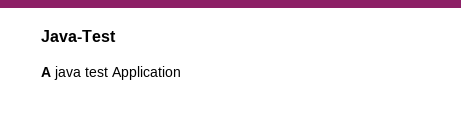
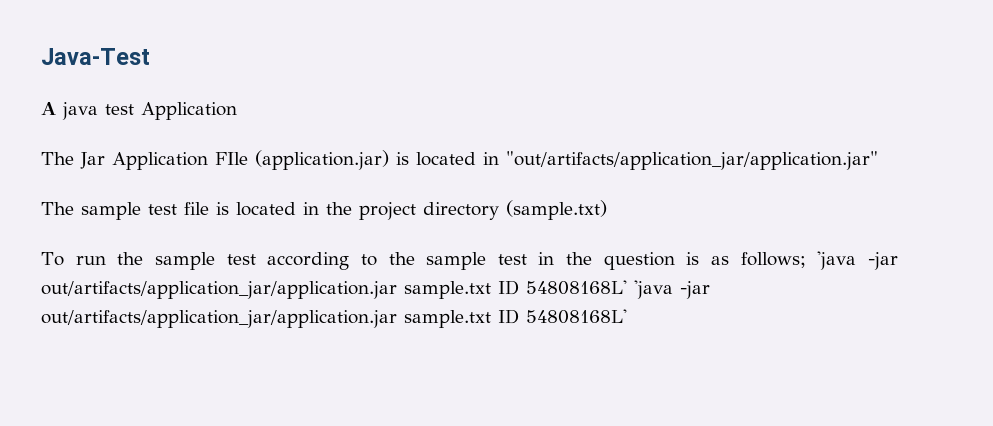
(181, 73) none -> [41,150,878,170] [41,200,607,220] [41,251,898,270] [41,280,710,299] [41,309,627,328] // The Jar Application FIle (application.jar) is located in "out/artifacts/application_jar/application.jar" // The sample test file is located in the project directory (sample.txt) // To run the sample test according to the sample test in the question is as follows; 'java -jar out/artifacts/application_jar/application.jar sample.txt ID 54808168L' 'java -jar out/artifacts/application_jar/application.jar sample.txt ID 54808168L'

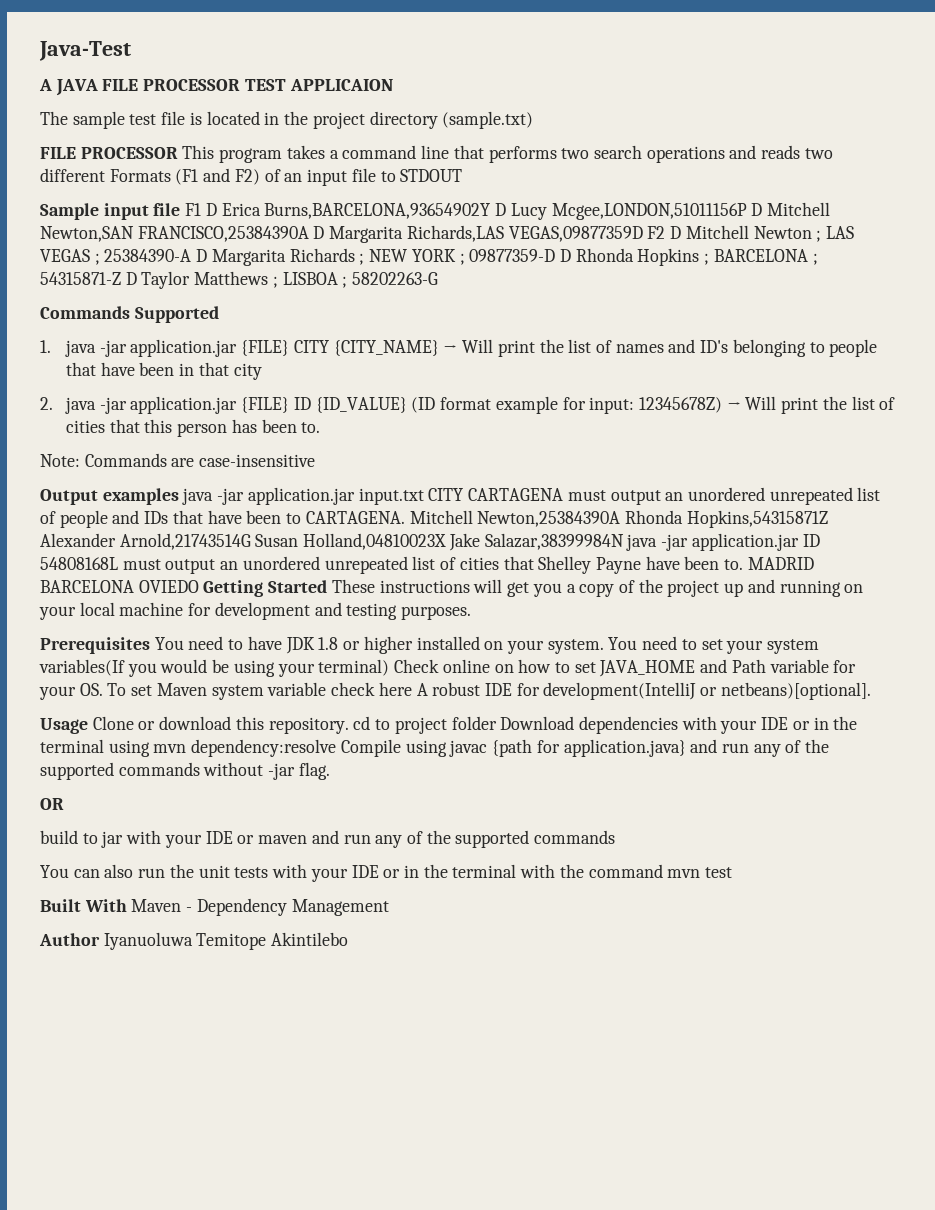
[62,102,237,120] [41,150,878,170] java test Application // The Jar Application FIle (application.jar) is located in "out/artifacts/application_jar/application.jar" -> [55,79,393,96] JAVA FILE PROCESSOR TEST APPLICAION
[41,251,898,270] [41,280,710,299] [41,309,627,328] To run the sample test according to the sample test in the question is as follows; 'java -jar out/artifacts/application_jar/application.jar sample.txt ID 54808168L' 'java -jar out/artifacts/application_jar/application.jar sample.txt ID 54808168L' -> [40,145,833,163] [40,168,463,186] [40,202,830,220] [40,225,854,243] [40,248,818,266] [40,271,439,289] [40,306,219,323] [40,339,878,357] [66,362,262,380] [40,396,896,414] [66,419,321,437] [40,453,316,467] [40,487,881,505] [40,510,828,528] [40,533,820,551] [40,556,814,574] [40,579,864,597] [39,602,472,620] [40,636,820,654] [39,659,857,677] [39,682,871,700] [40,716,858,734] [40,739,830,757] [40,762,330,780] [40,798,64,810] [40,830,616,848] [40,864,733,882] [40,898,389,916] [39,932,349,950] FILE PROCESSOR This program takes a command line that performs two search operations and reads two different Formats (F1 and F2) of an input file to STDOUT // Sample input file F1 D Erica Burns,BARCELONA,93654902Y D Lucy Mcgee,LONDON,51011156P D Mitchell Newton,SAN FRANCISCO,25384390A D Margarita Richards,LAS VEGAS,09877359D F2 D Mitchell Newton ; LAS VEGAS ; 25384390-A D Margarita Richards ; NEW YORK ; 09877359-D D Rhonda Hopkins ; BARCELONA ; 54315871-Z D Taylor Matthews ; LISBOA ; 58202263-G // Commands Supported // 1. java -jar application.jar {FILE} CITY {CITY_NAME} → Will print the list of names and ID's belonging to people that have been in that city // 2. java -jar application.jar {FILE} ID {ID_VALUE} (ID format example for input: 12345678Z) → Will print the list of cities that this person has been to. // Note: Commands are case-insensitive // Output examples java -jar application.jar input.txt CITY CARTAGENA must output an unordered unrepeated list of people and IDs that have been to CARTAGENA. Mitchell Newton,25384390A Rhonda Hopkins,54315871Z Alexander Arnold,21743514G Susan Holland,04810023X Jake Salazar,38399984N java -jar application.jar ID 54808168L must output an unordered unrepeated list of cities that Shelley Payne have been to. MADRID BARCELONA OVIEDO Getting Started These instructions will get you a copy of the project up and running on your local machine for development and testing purposes. // Prerequisites You need to have JDK 1.8 or higher installed on your system. You need to set your system variables(If you would be using your terminal) Check online on how to set JAVA_HOME and Path variable for your OS. To set Maven system variable check here A robust IDE for development(IntelliJ or netbeans)[optional]. // Usage Clone or download this repository. cd to project folder Download dependencies with your IDE or in the terminal using mvn dependency:resolve Compile using javac {path for application.java} and run any of the supported commands without -jar flag. // OR // build to jar with your IDE or maven and run any of the supported commands // You can also run the unit tests with your IDE or in the terminal with the command mvn test // Built With Maven - Dependency Management // Author Iyanuoluwa Temitope Akintilebo

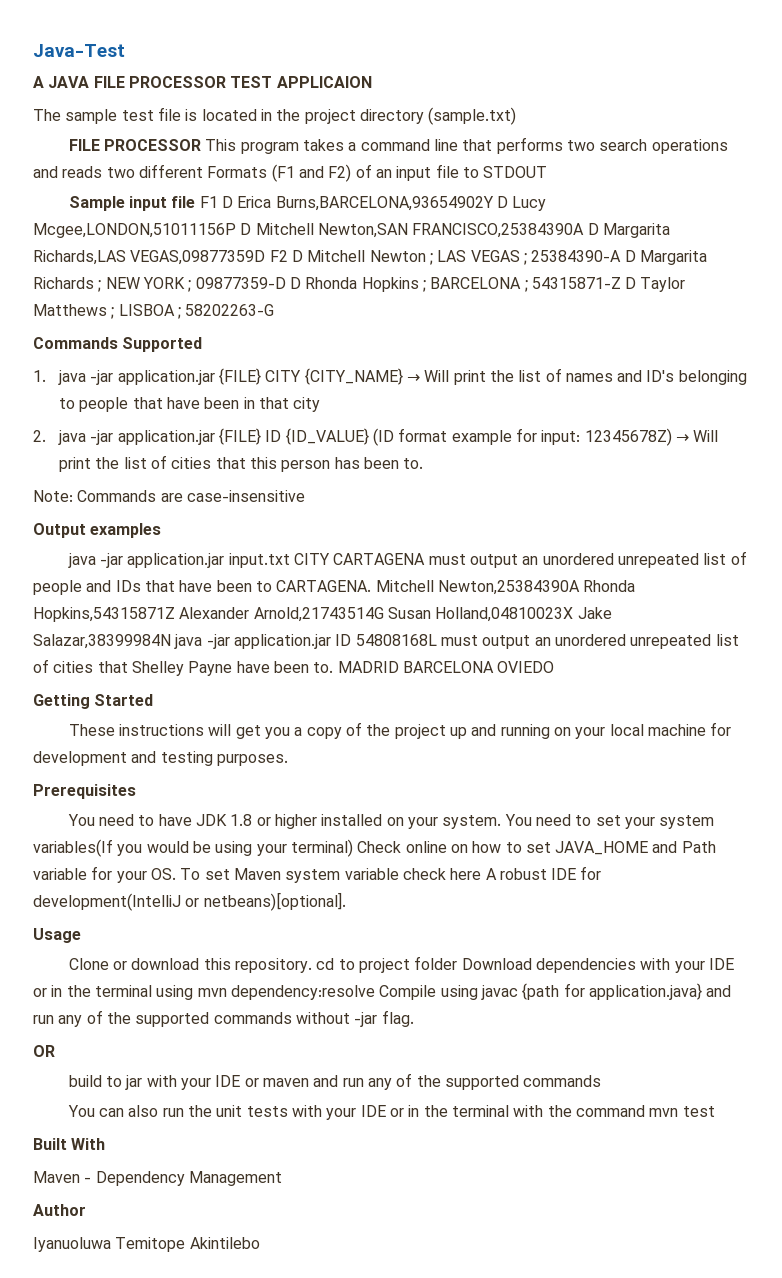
(179, 496) none -> (162, 530) //
(199, 586) none -> (555, 667) //
(328, 586) none -> (154, 700) //
(150, 645) none -> (136, 791) //
(88, 726) none -> (81, 935) //
(127, 905) none -> (106, 1144) //
(100, 939) none -> (86, 1210) //

